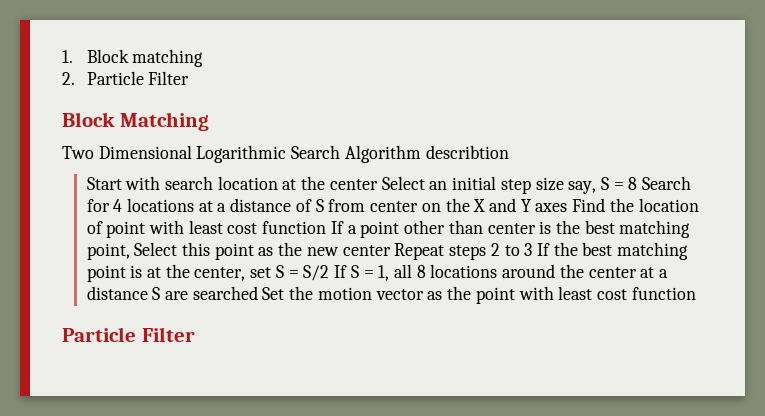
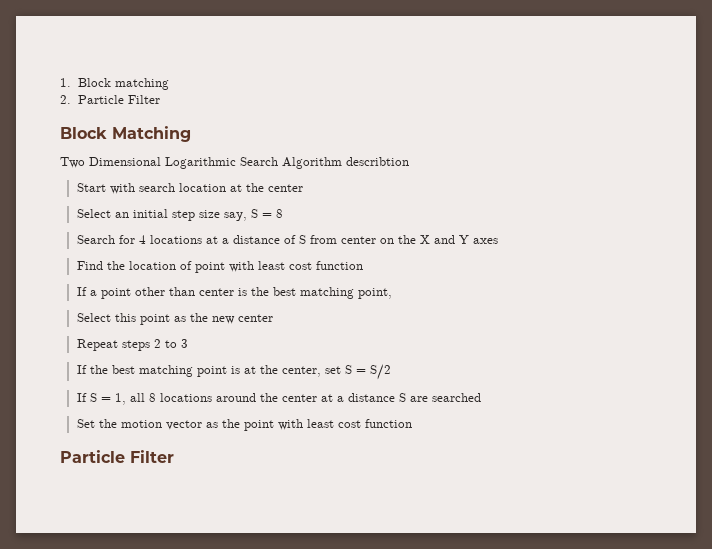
(378, 184) none -> (303, 188) //
(638, 183) none -> (283, 213) //
(568, 207) none -> (498, 241) //
(327, 227) none -> (363, 265) //
(130, 251) none -> (392, 293) //
(391, 250) none -> (273, 318) //
(533, 249) none -> (188, 343) //
(330, 273) none -> (391, 372) //
(258, 293) none -> (481, 397) //

